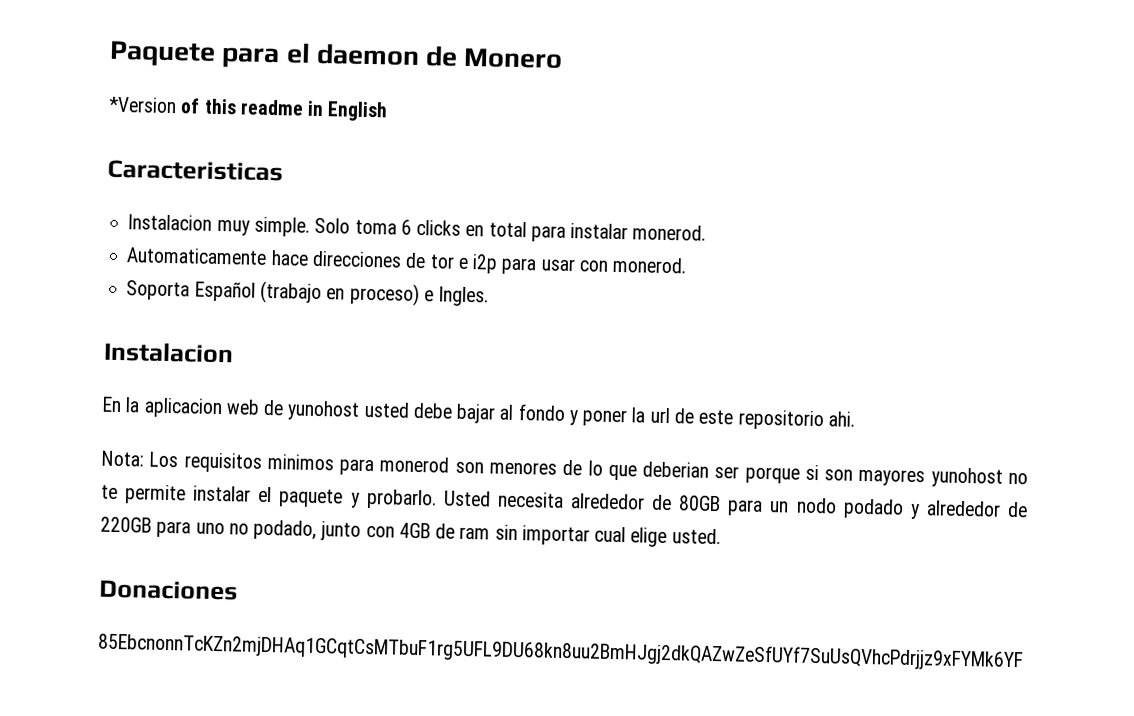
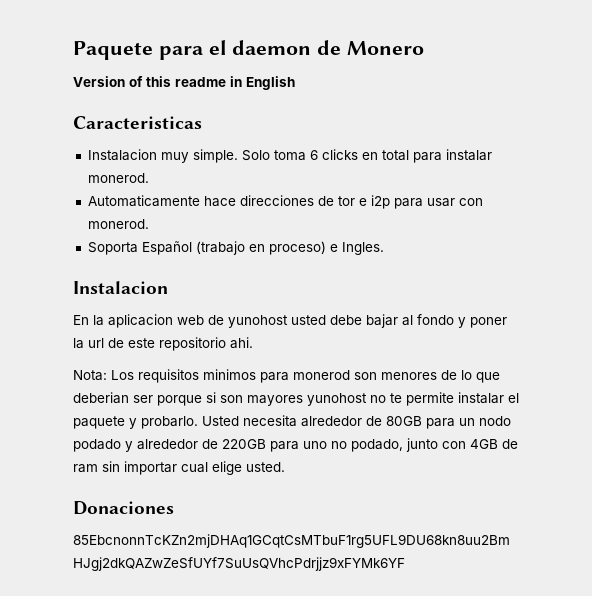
[108,96,177,114] *Version -> [73,76,125,87] Version

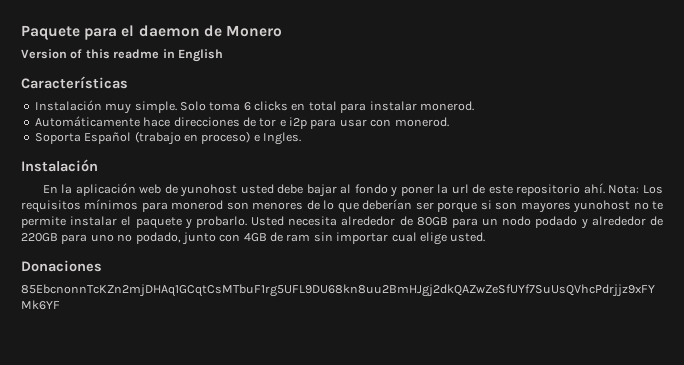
[73,116,202,129] [87,149,157,161] Caracteristicas // Instalacion -> [21,76,128,89] [34,100,102,111] Características // Instalación
[87,195,200,207] Automaticamente -> [34,116,140,127] Automáticamente
[73,281,168,294] Instalacion -> [21,159,98,172] Instalación
[108,314,173,328] aplicacion -> [75,183,136,196] aplicación
[230,337,253,349] ahi. // -> [583,183,605,194] ahí.
[203,369,256,380] minimos -> [84,199,139,210] mínimos
[73,392,129,404] deberian -> [362,199,413,210] deberían

